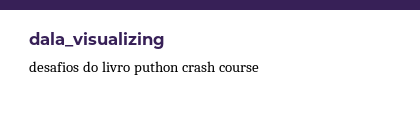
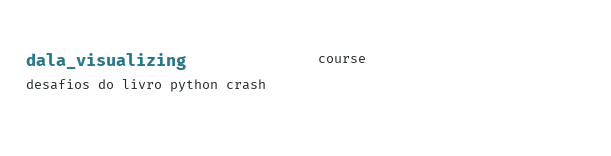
[133,61,179,75] puthon -> [170,79,218,92] python

